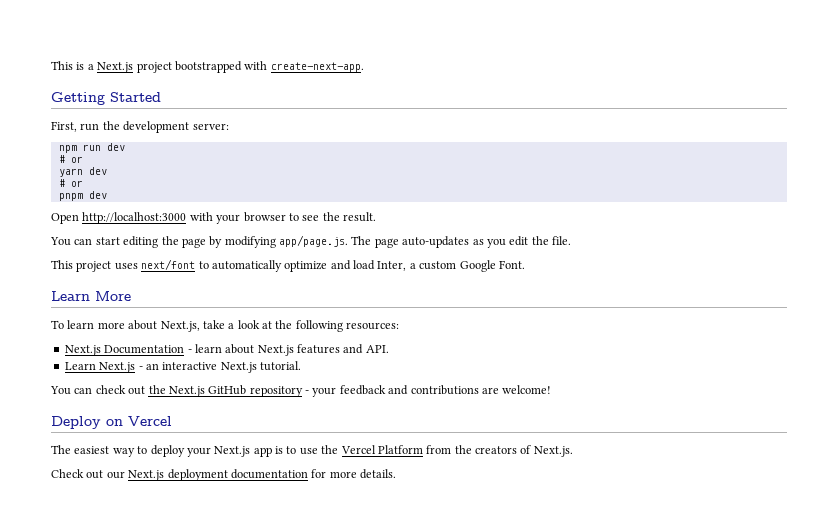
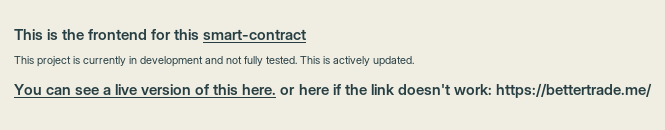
[51,61,364,73] [51,92,161,105] [51,121,229,133] [58,143,125,153] [58,155,83,163] [58,167,107,177] [58,179,83,187] [58,191,107,201] [51,212,376,224] [50,235,571,248] [51,259,525,272] [51,291,131,301] [51,320,400,332] [64,344,389,356] [64,361,301,373] [50,385,552,397] [51,416,172,429] [51,445,573,457] [51,469,396,481] This is a Next.js project bootstrapped with create-next-app. // Getting Started // First, run the development server: // npm run dev // # or // yarn dev // # or // pnpm dev // Open http://localhost:3000 with your browser to see the result. // You can start editing the page by modifying app/page.js. The page auto-updates as you edit the file. // This project uses next/font to automatically optimize and load Inter, a custom Google Font. // Learn More // To learn more about Next.js, take a look at the following resources: // Next.js Documentation - learn about Next.js features and API. // Learn Next.js - an interactive Next.js tutorial. // You can check out the Next.js GitHub repository - your feedback and contributions are welcome! // Deploy on Vercel // The easiest way to deploy your Next.js app is to use the Vercel Platform from the creators of Next.js. // Check out our Next.js deployment documentation for more details. -> [14,29,307,40] [14,56,414,67] [14,83,652,98] This is the frontend for this smart-contract // This project is currently in development and not fully tested. This is actively updated. // You can see a live version of this here. or here if the link doesn't work: https://bettertrade.me/

